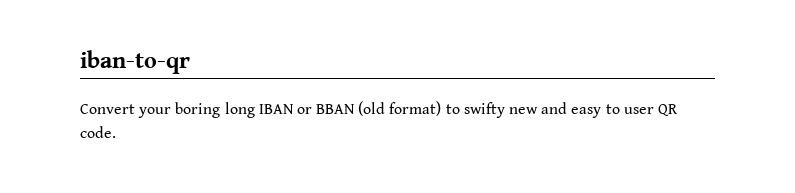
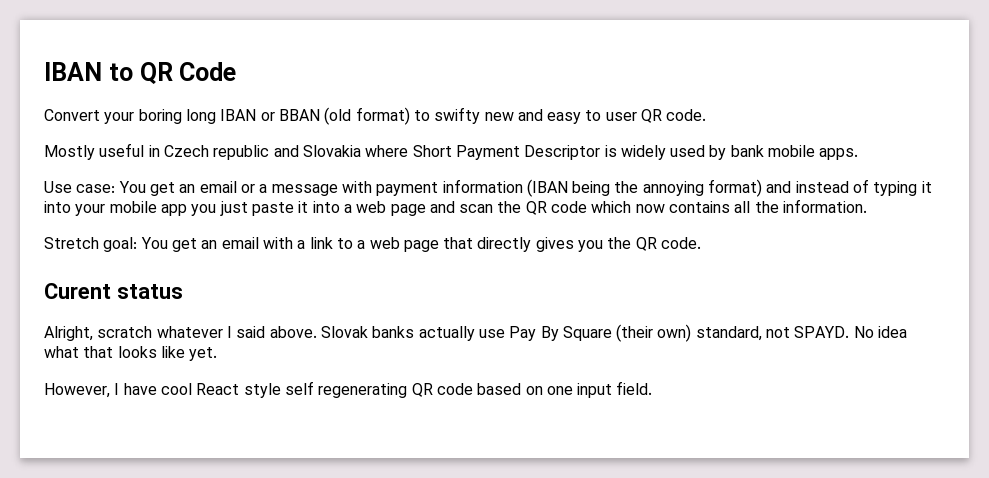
[80,50,190,74] iban-to-qr -> [44,62,237,85] IBAN to QR Code
(116, 132) none -> [44,143,859,160] [44,179,932,197] [44,199,868,216] [44,237,702,252] [44,283,183,299] [44,324,908,342] [44,346,218,361] [44,381,653,398] // Mostly useful in Czech republic and Slovakia where Short Payment Descriptor is widely used by bank mobile apps. // Use case: You get an email or a message with payment information (IBAN being the annoying format) and instead of typing it into your mobile app you just paste it into a web page and scan the QR code which now contains all the information. // Stretch goal: You get an email with a link to a web page that directly gives you the QR code. // Curent status // Alright, scratch whatever I said above. Slovak banks actually use Pay By Square (their own) standard, not SPAYD. No idea what that looks like yet. // However, I have cool React style self regenerating QR code based on one input field.

